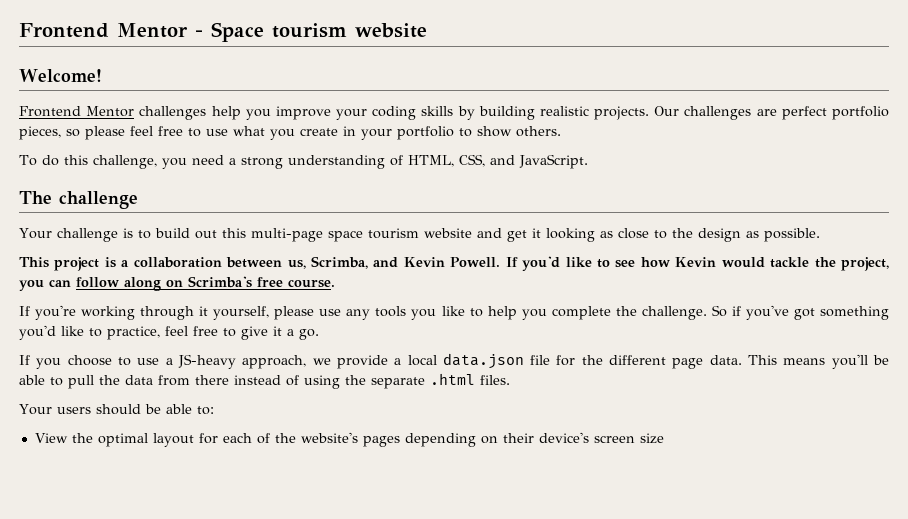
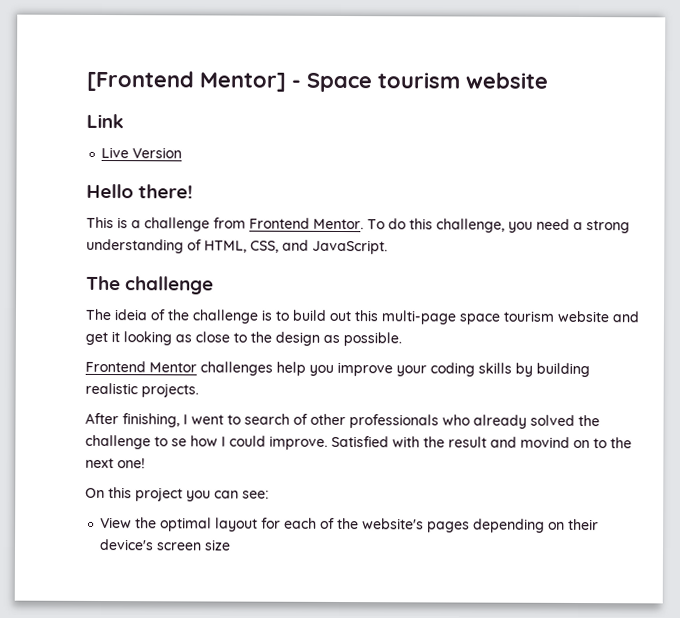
[19,23,188,38] Frontend Mentor -> [86,70,286,92] [Frontend Mentor]
[19,69,102,82] [19,106,889,120] [19,126,561,140] Welcome! // Frontend Mentor challenges help you improve your coding skills by building realistic projects. Our challenges are perfect portfolio pieces, so please feel free to use what you create in your portfolio to show others. // -> [86,113,124,129] [101,147,183,159] [86,183,194,199] [86,216,364,232] Link // Live Version // Hello there! // This is a challenge from Frontend Mentor.
[19,228,52,239] Your -> [85,308,189,321] The ideia of the
[19,256,890,271] [19,276,335,291] [19,305,889,320] [19,325,319,340] [19,353,890,369] [19,373,510,389] [19,404,214,415] This project is a collaboration between us, Scrimba, and Kevin Powell. If you'd like to see how Kevin would tackle the project, you can follow along on Scrimba's free course. // If you're working through it yourself, please use any tools you like to help you complete the challenge. So if you've got something you'd like to practice, feel free to give it a go. // If you choose to use a JS-heavy approach, we provide a local data.json file for the different page data. This means you'll be able to pull the data from there instead of using the separate .html files. // Your users should be able to: -> [85,360,590,378] [85,382,199,398] [85,412,600,429] [85,434,632,450] [85,457,145,469] [85,487,269,502] Frontend Mentor challenges help you improve your coding skills by building realistic projects. // After finishing, I went to search of other professionals who already solved the challenge to se how I could improve. Satisfied with the result and movind on to the next one! // On this project you can see:

